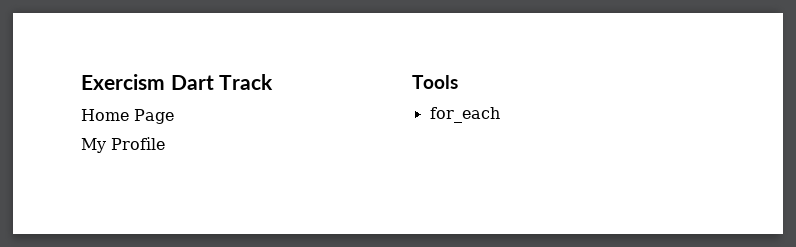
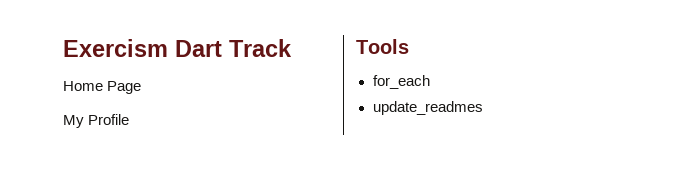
(500, 115) none -> [372,101,483,115] // update_readmes

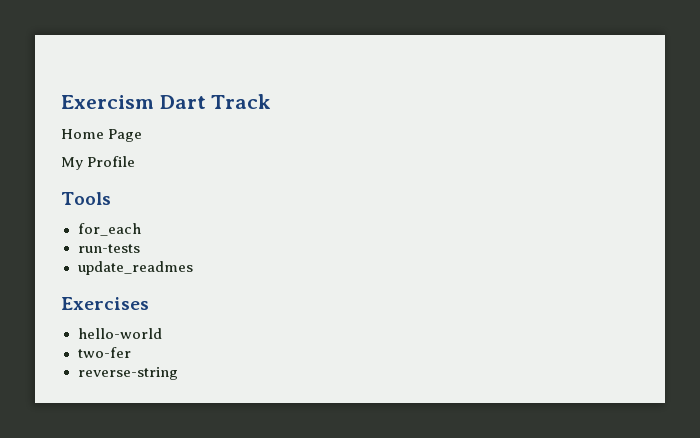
(430, 82) none -> [77,244,140,253] // run-tests
(483, 108) none -> [61,297,149,310] [77,328,162,339] [77,347,131,358] [77,367,178,380] // Exercises // hello-world // two-fer // reverse-string

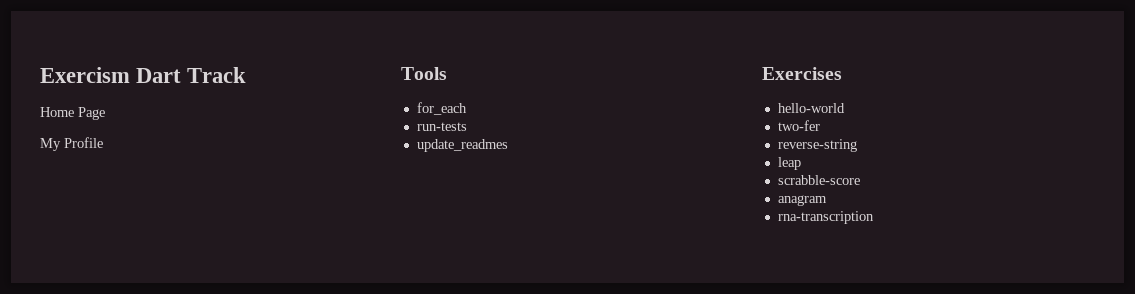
(178, 373) none -> [777,157,801,170] [777,175,860,185] [777,195,827,206] [777,211,874,224] // leap // scrabble-score // anagram // rna-transcription

